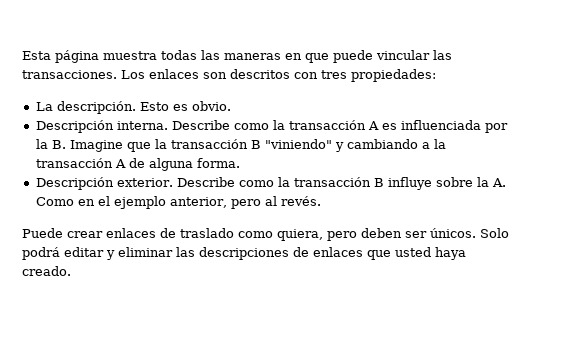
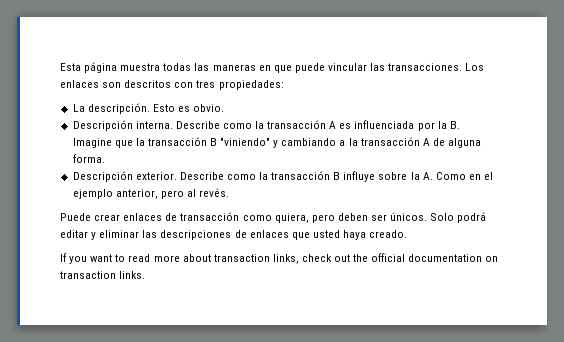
[180,228,234,238] traslado -> [180,212,240,221] transacción
(71, 271) none -> [60,253,499,264] [60,271,146,279] // If you want to read more about transaction links, check out the official documentation on transaction links.

